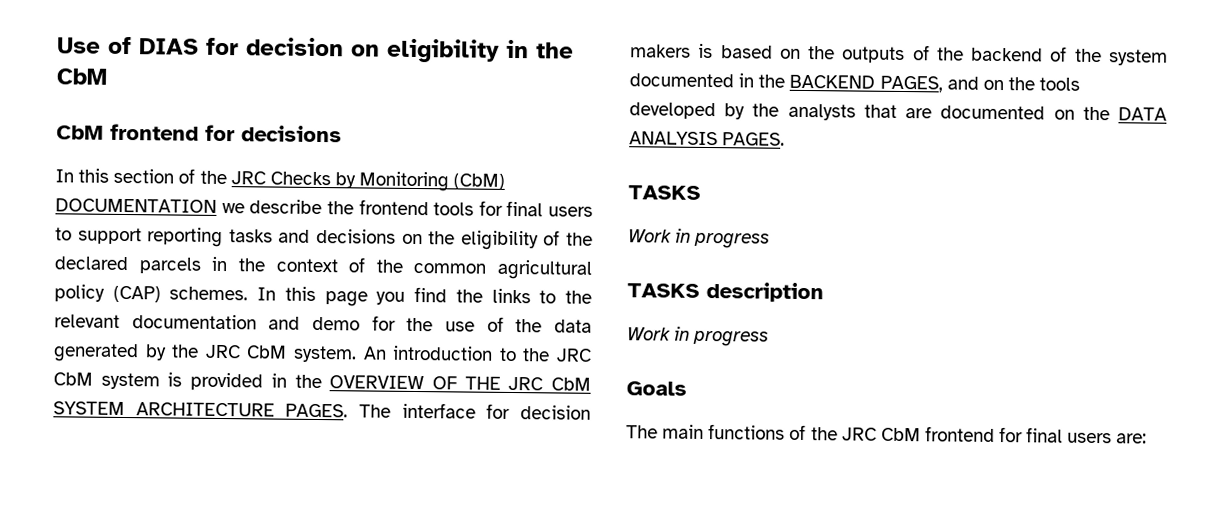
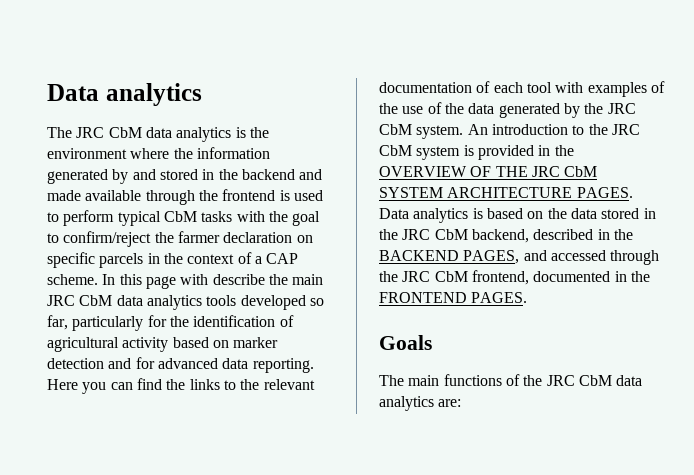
[57,36,574,63] [56,68,107,85] [56,123,342,143] [55,168,506,192] [55,198,593,217] [55,227,594,251] [54,256,128,271] Use of DIAS for decision on eligibility in the CbM // CbM frontend for decisions // In this section of the JRC Checks by Monitoring (CbM) DOCUMENTATION we describe the frontend tools for final users to support reporting tasks and decisions on the eligibility of the declared -> [47,83,202,106] [47,127,269,142] [47,147,270,159] [47,169,323,184] [47,189,323,205] [47,210,321,226] [47,231,313,247] [47,252,95,268] Data analytics // The JRC CbM data analytics is the environment where the information generated by and stored in the backend and made available through the frontend is used to perform typical CbM tasks with the goal to confirm/reject the farmer declaration on specific
[375,259,592,280] [54,284,406,307] the common agricultural policy (CAP) schemes. In this page you -> [254,253,299,264] [47,274,324,289] [47,295,324,310] [47,315,294,331] [47,337,279,352] [47,357,314,373] [47,379,133,394] a CAP scheme. In this page with describe the main JRC CbM data analytics tools developed so far, particularly for the identification of agricultural activity based on marker detection and for advanced data reporting. Here you can
[268,315,396,331] and demo for -> [476,81,665,97] of each tool with examples of
[359,402,592,420] [630,43,1168,66] [629,73,734,88] The interface for decision makers is based on the outputs of the backend of the system documented -> [379,208,656,223] [379,229,594,243] Data analytics is based on the data stored in the JRC CbM backend, described
[982,77,1081,91] [629,102,1167,121] [629,131,786,146] [628,185,701,200] [628,228,771,249] [627,281,824,303] [627,326,770,347] on the tools developed by the analysts that are documented on the DATA ANALYSIS PAGES. // TASKS // Work in progress // TASKS description // Work in progress -> [550,250,660,265] [379,270,650,285] [379,292,528,303] accessed through the JRC CbM frontend, documented in the FRONTEND PAGES.
[924,426,1113,444] frontend for final users -> [616,375,643,386] [379,396,434,411] data analytics

